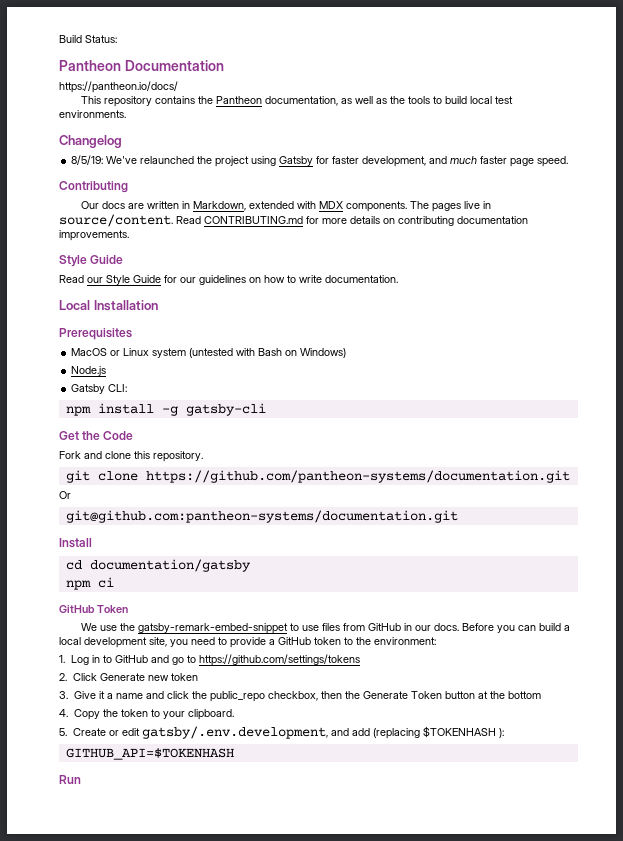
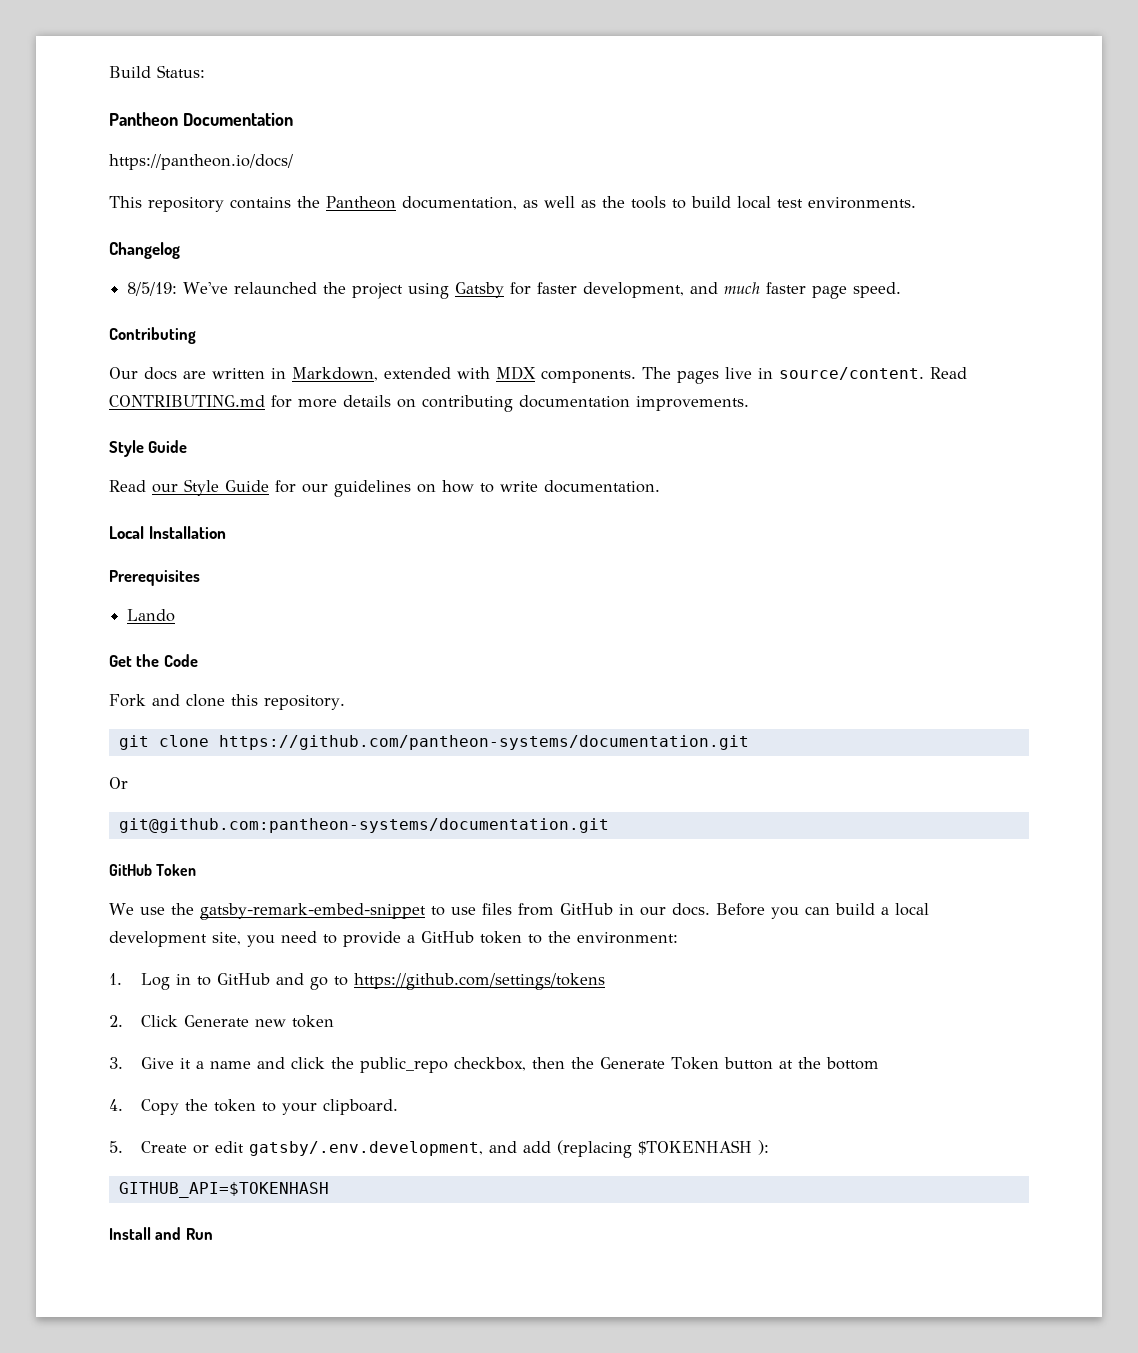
[71,348,347,358] [71,366,107,376] [71,384,128,394] [65,403,266,416] MacOS or Linux system (untested with Bash on Windows) // Node.js // Gatsby CLI: // npm install -g gatsby-cli -> [127,609,176,622] Lando
[59,538,92,548] [65,559,251,572] [65,577,114,590] // Install // cd documentation/gatsby // npm ci -> (609, 825) none
(234, 754) none -> [109,1227,182,1240] Install and

